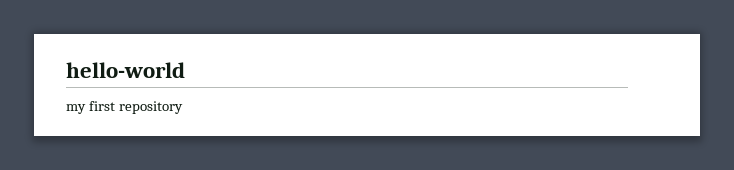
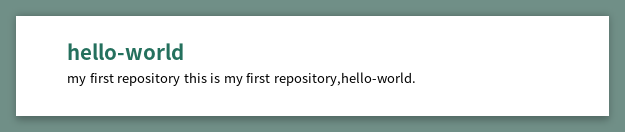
(183, 107) none -> [183,72,416,86] this is my first repository,hello-world.

